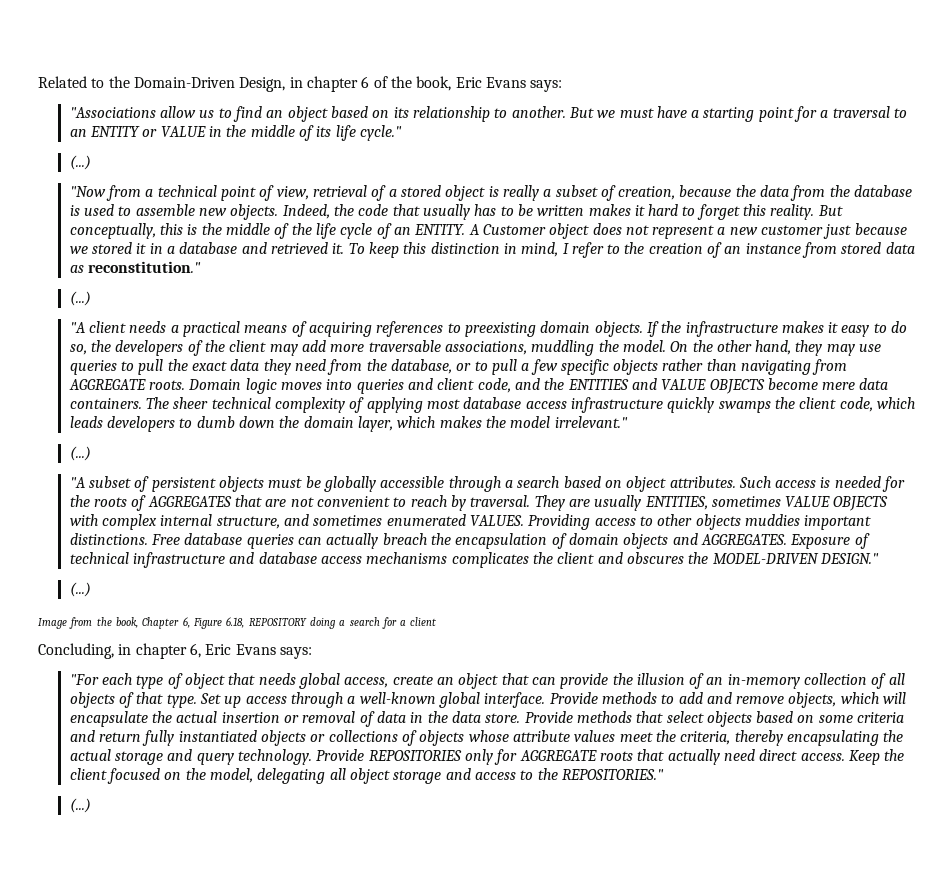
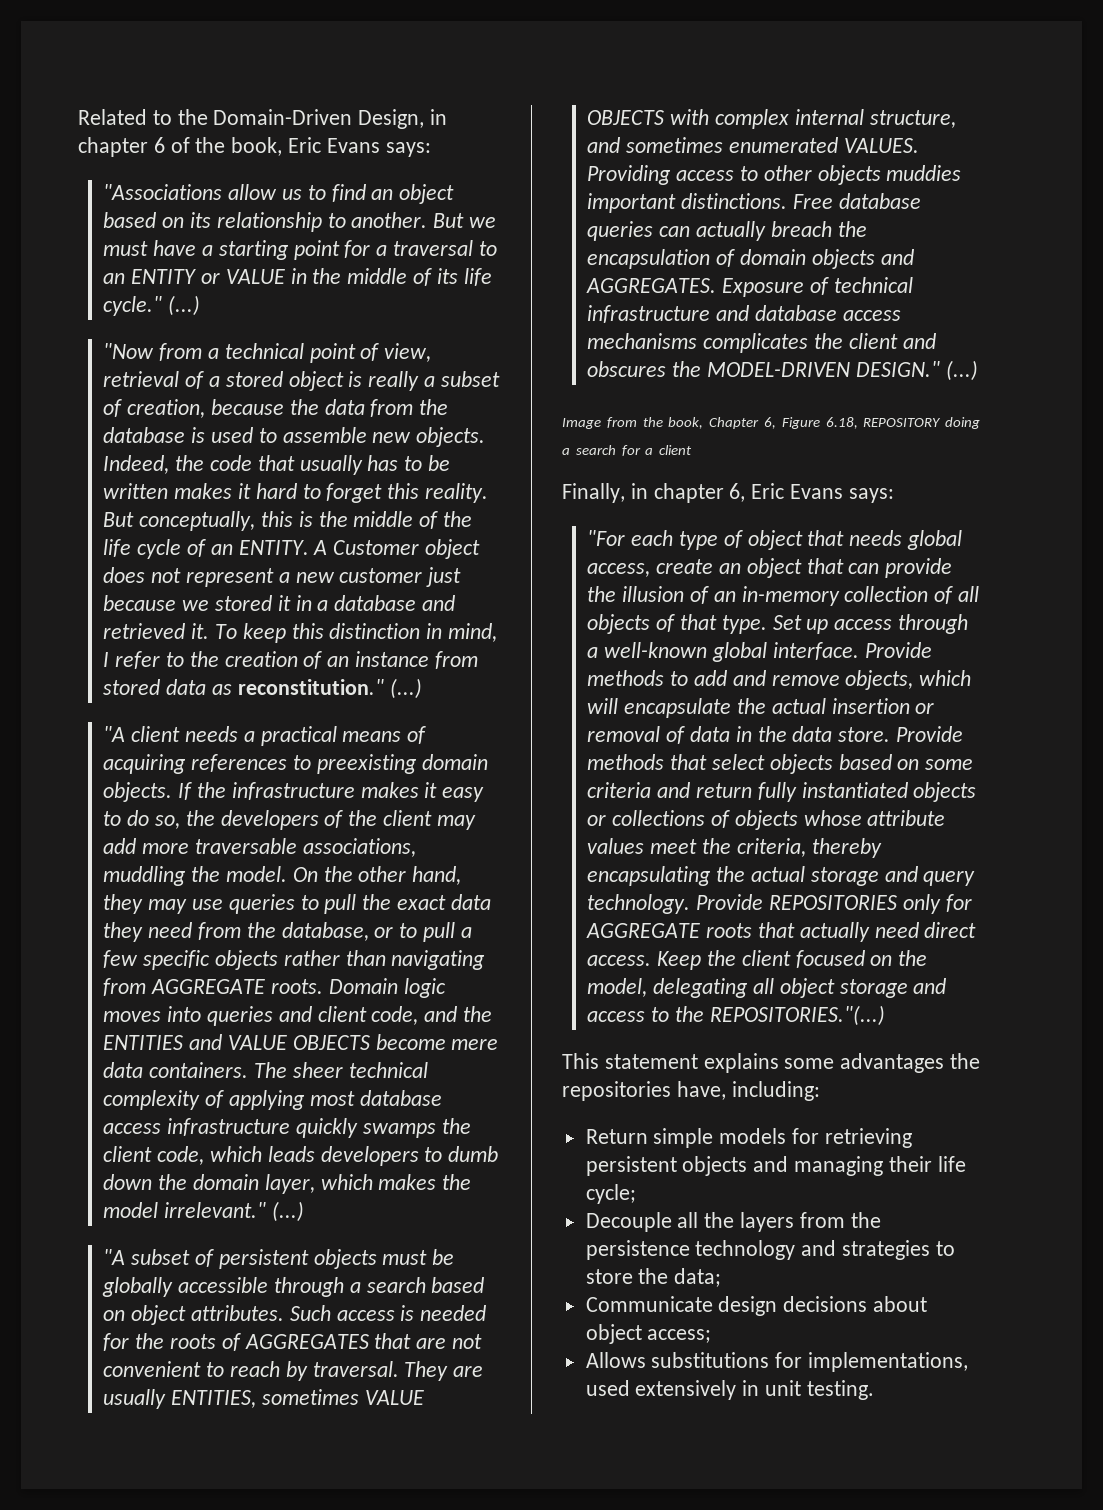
(402, 133) // -> (163, 306) none
(202, 267) // -> (384, 687) none
(628, 422) // -> (267, 1210) none
(879, 558) // -> (940, 369) none
[38,643,114,659] Concluding, -> [562,483,625,503] Finally,
[561,769,664,780] [69,798,91,813] REPOSITORIES." // (...) -> [709,1005,885,1026] [562,1053,981,1073] [562,1081,820,1101] [585,1128,912,1148] [585,1156,966,1176] [585,1184,636,1204] [585,1212,881,1232] [585,1240,955,1260] [585,1268,722,1287] [585,1296,928,1316] [585,1324,712,1344] [585,1352,969,1372] [585,1380,874,1400] REPOSITORIES."(...) // This statement explains some advantages the repositories have, including: // Return simple models for retrieving persistent objects and managing their life cycle; // Decouple all the layers from the persistence technology and strategies to store the data; // Communicate design decisions about object access; // Allows substitutions for implementations, used extensively in unit testing.

